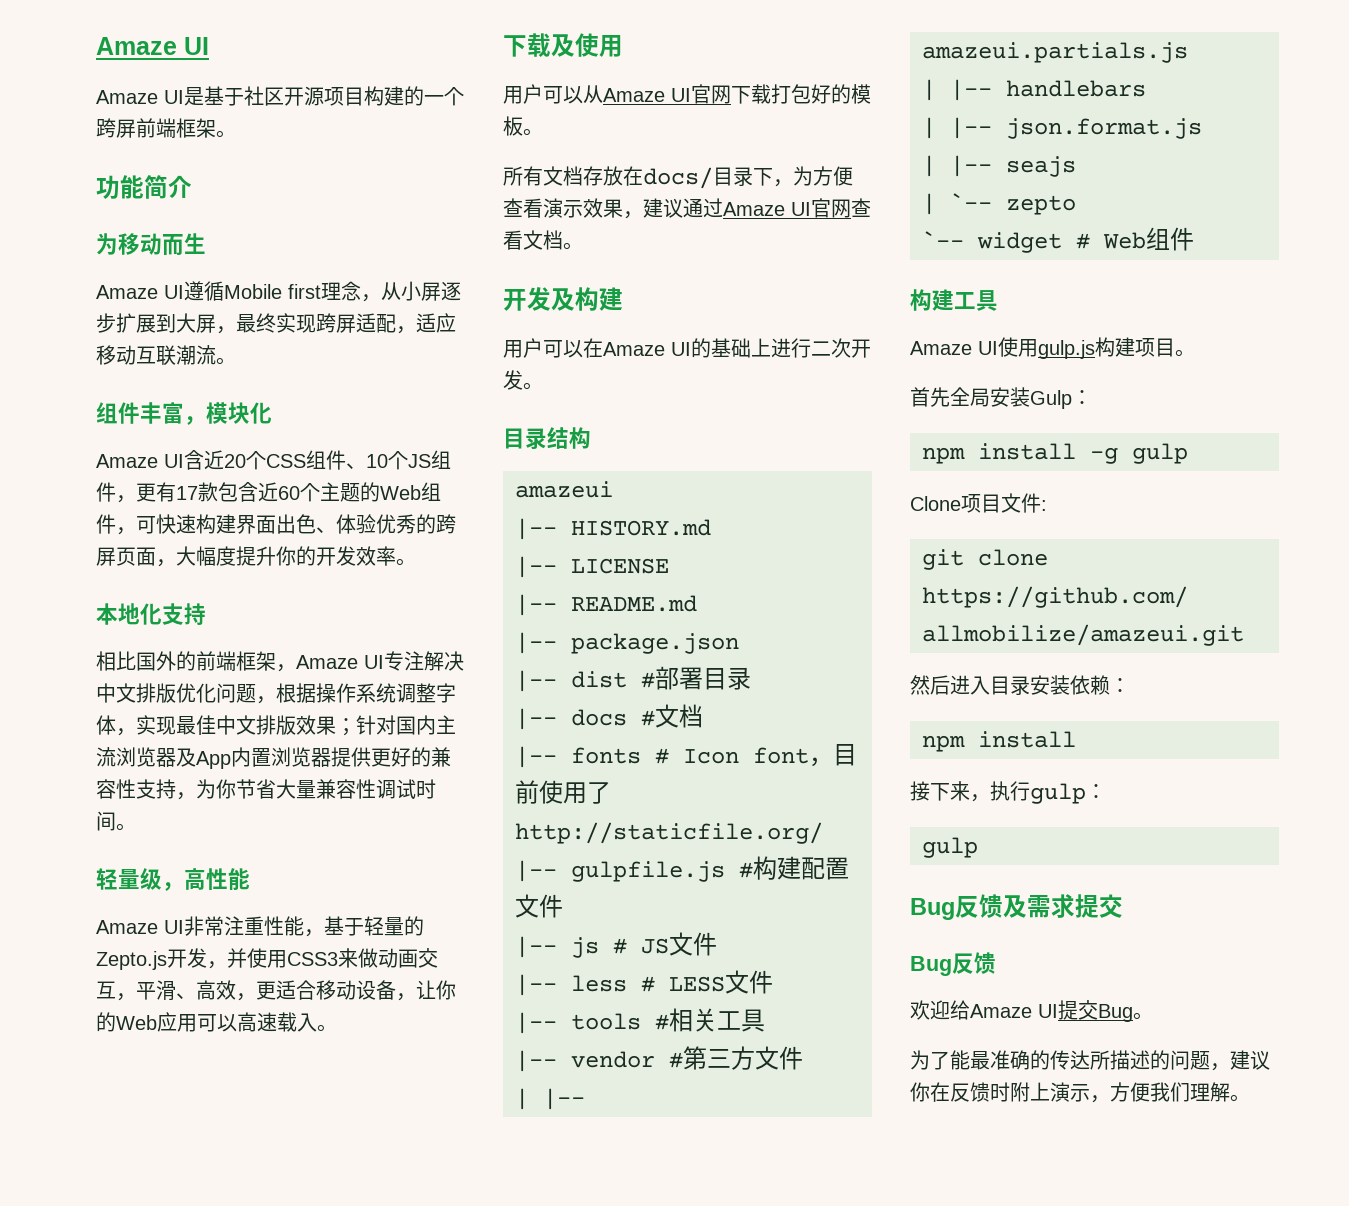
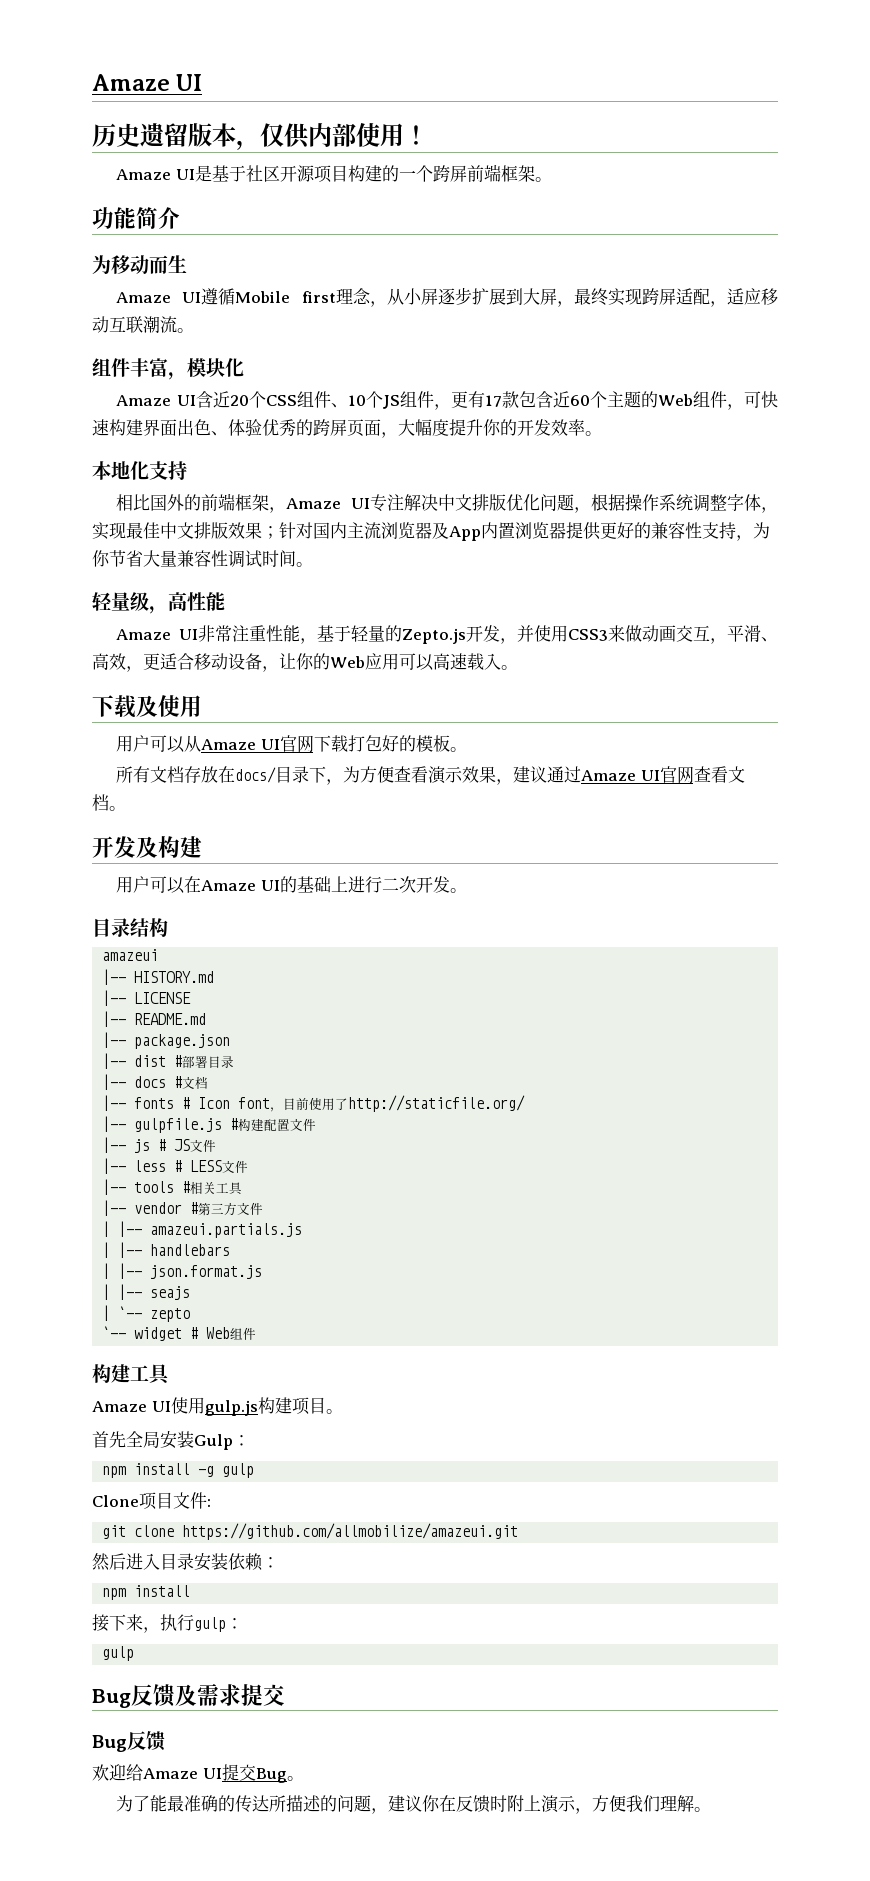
[96,37,209,55] Amaze UI -> [92,74,203,91] [92,122,428,150] Amaze UI // 历史遗留版本，仅供内部使用！

